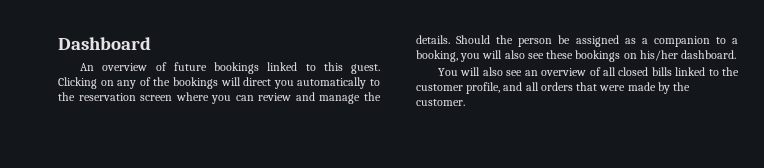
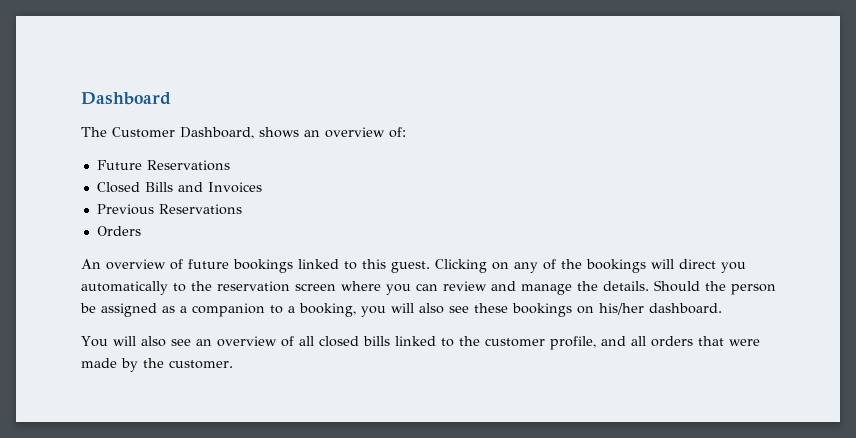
(151, 43) none -> [81,127,406,139] [96,160,230,171] [96,182,262,193] [96,204,242,215] [96,226,141,236] // The Customer Dashboard, shows an overview of: // Future Reservations // Closed Bills and Invoices // Previous Reservations // Orders

